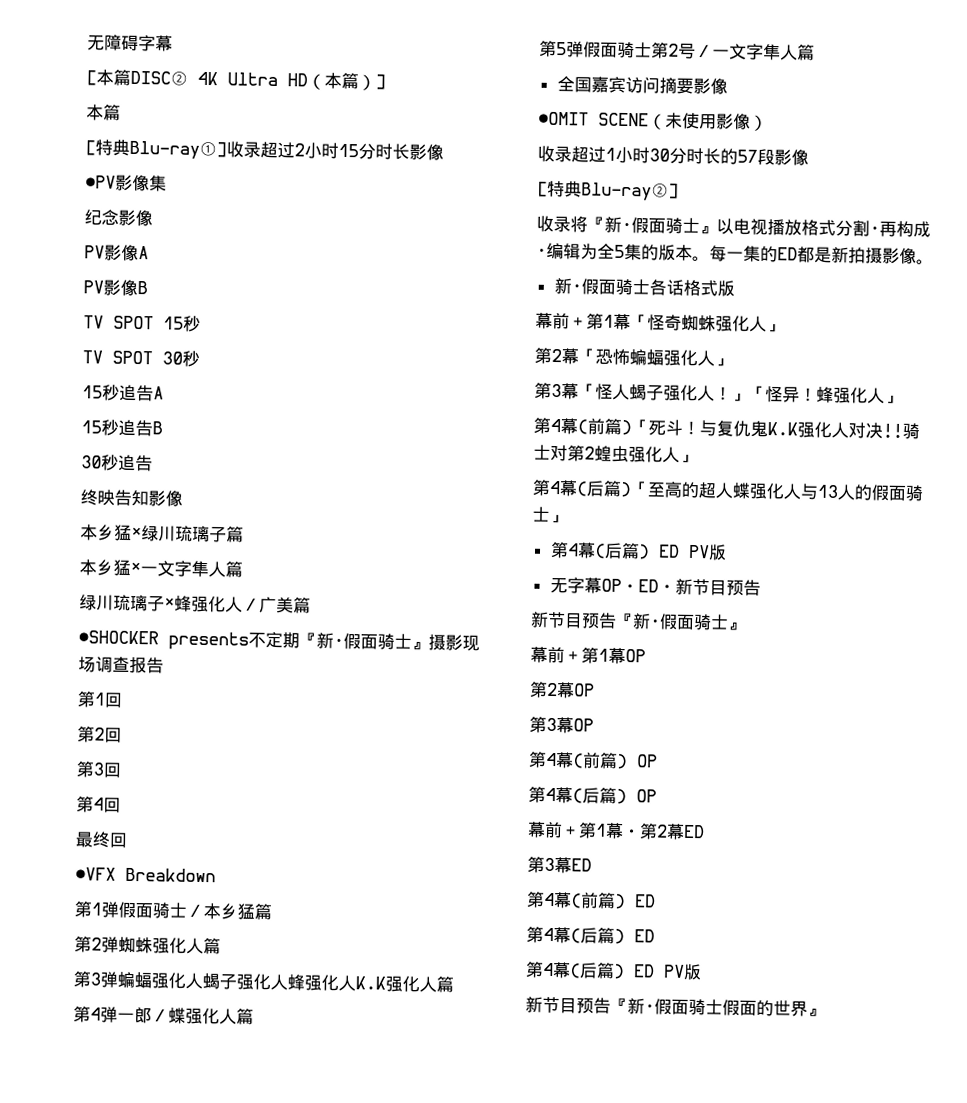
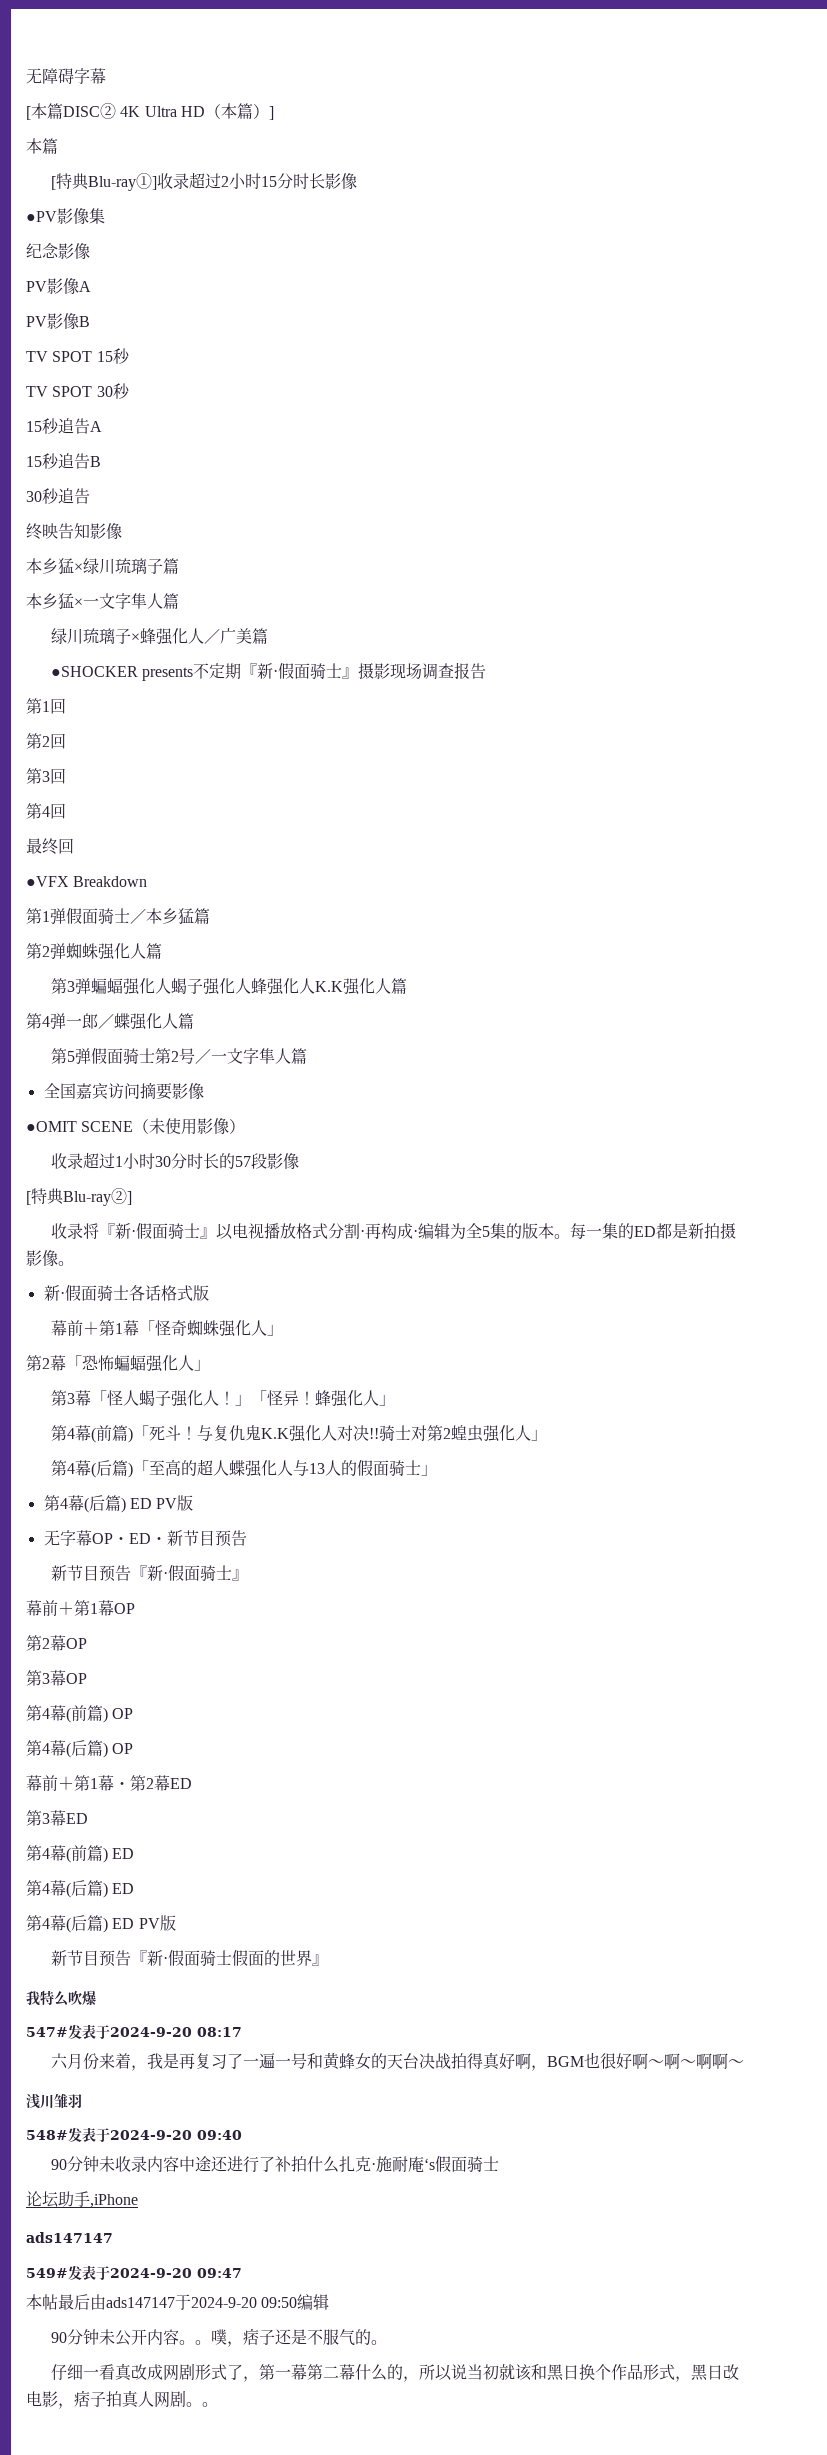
(825, 1012) none -> [26,1990,96,2006] [26,2024,242,2040] [50,2052,744,2071] [26,2093,82,2109] [26,2127,242,2143] [50,2156,499,2173] [26,2191,138,2208] [26,2232,113,2243] [26,2265,242,2281] [26,2294,330,2310] [50,2328,387,2347] [50,2363,739,2382] [26,2390,218,2409] // 我特么吹爆 // 547#发表于2024-9-20 08:17 // 六月份来着，我是再复习了一遍一号和黄蜂女的天台决战拍得真好啊，BGM也很好啊～啊～啊啊～ // 浅川雏羽 // 548#发表于2024-9-20 09:40 // 90分钟未收录内容中途还进行了补拍什么扎克·施耐庵‘s假面骑士 // 论坛助手,iPhone // ads147147 // 549#发表于2024-9-20 09:47 // 本帖最后由ads147147于2024-9-20 09:50编辑 // 90分钟未公开内容。。噗，痞子还是不服气的。 // 仔细一看真改成网剧形式了，第一幕第二幕什么的，所以说当初就该和黑日换个作品形式，黑日改电影，痞子拍真人网剧。。

